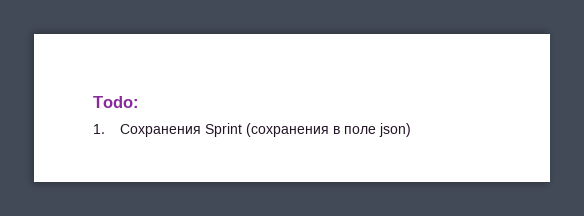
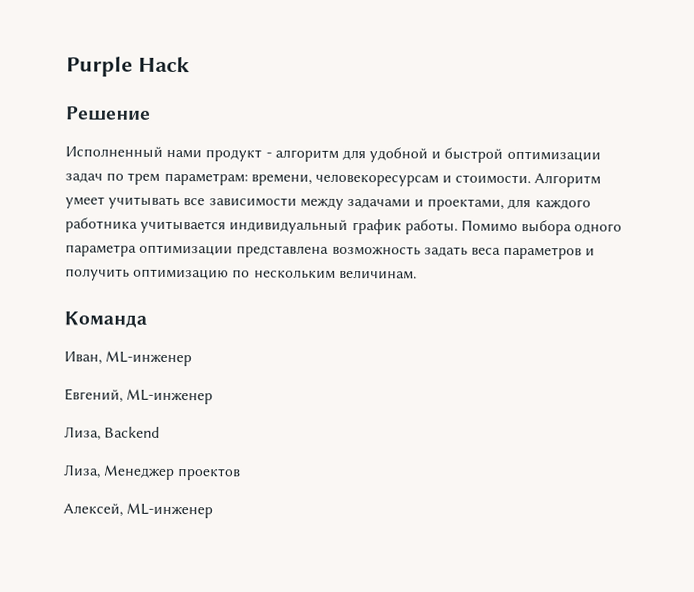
[93,96,139,108] [93,123,411,137] Todo: // 1. Сохранения Sprint (сохранения в поле json) -> [66,56,190,77] [66,106,151,121] [65,146,601,163] [65,172,602,188] [65,196,591,211] [65,217,623,236] [65,244,596,260] [65,268,417,281] [64,311,147,328] [64,350,193,367] [64,388,214,405] [64,426,161,441] [63,464,242,481] [63,502,214,519] Purple Hack // Решение // Исполненный нами продукт - алгоритм для удобной и быстрой оптимизации задач по трем параметрам: времени, человекоресурсам и стоимости. Алгоритм умеет учитывать все зависимости между задачами и проектами, для каждого работника учитывается индивидуальный график работы. Помимо выбора одного параметра оптимизации представлена возможность задать веса параметров и получить оптимизацию по нескольким величинам. // Команда // Иван, ML-инженер // Евгений, ML-инженер // Лиза, Backend // Лиза, Менеджер проектов // Алексей, ML-инженер

